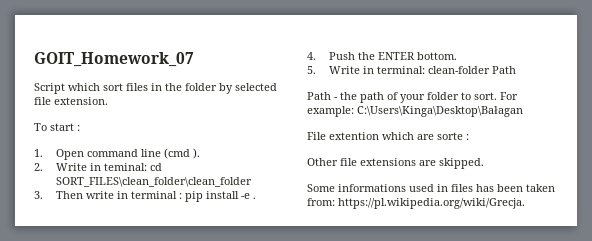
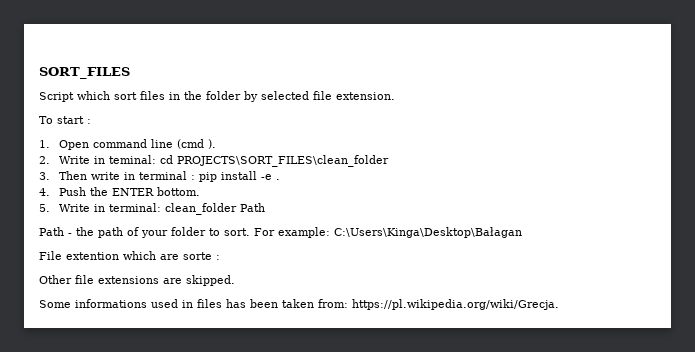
[34,52,194,67] GOIT_Homework_07 -> [39,67,130,79] SORT_FILES
[55,177,252,187] SORT_FILES\clean_folder\clean_folder -> [176,155,389,167] PROJECTS\SORT_FILES\clean_folder
[427,66,490,74] clean-folder -> [164,203,237,215] clean_folder

